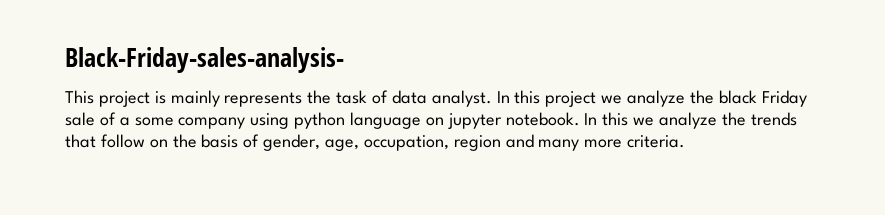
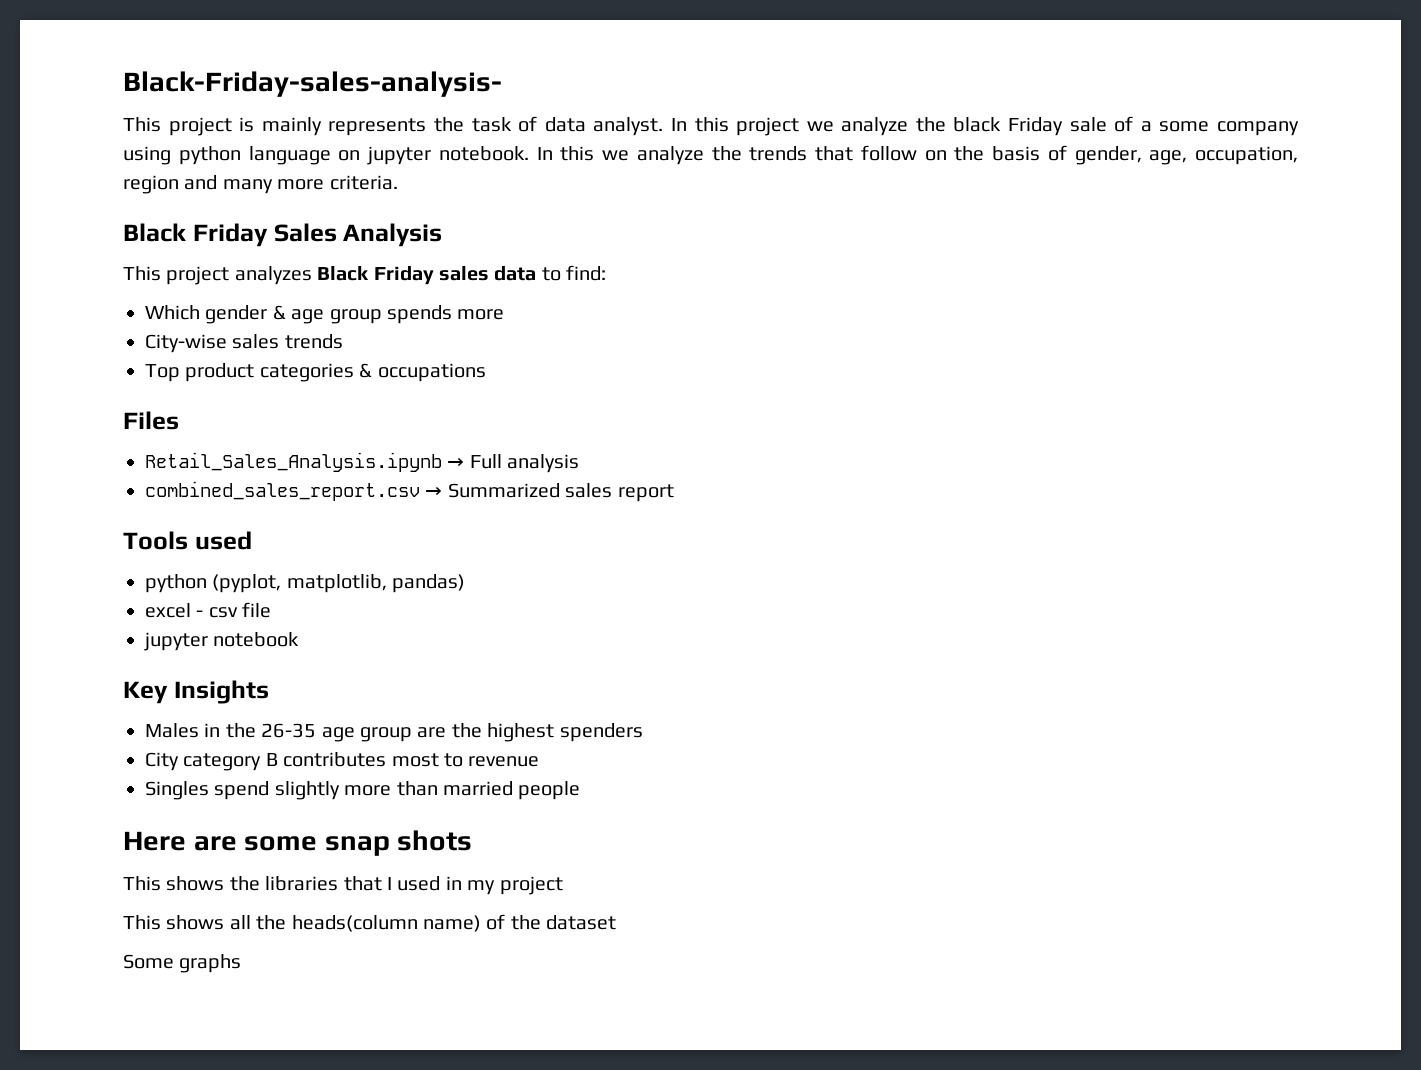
(686, 141) none -> [123,223,443,247] [123,265,607,285] [145,305,505,324] [145,334,343,353] [145,363,486,382] [123,411,179,430] [145,452,580,473] [145,481,674,502] [123,531,252,550] [145,574,466,593] [145,602,272,618] [144,632,300,651] [123,680,269,704] [145,723,643,742] [145,752,540,771] [145,781,581,800] [123,830,473,856] [123,876,563,895] [123,914,617,932] [123,954,242,973] // Black Friday Sales Analysis // This project analyzes Black Friday sales data to find: // Which gender & age group spends more // City-wise sales trends // Top product categories & occupations // Files // Retail_Sales_Analysis.ipynb → Full analysis // combined_sales_report.csv → Summarized sales report // Tools used // python (pyplot, matplotlib, pandas) // excel - csv file // jupyter notebook // Key Insights // Males in the 26-35 age group are the highest spenders // City category B contributes most to revenue // Singles spend slightly more than married people // Here are some snap shots // This shows the libraries that I used in my project // This shows all the heads(column name) of the dataset // Some graphs

